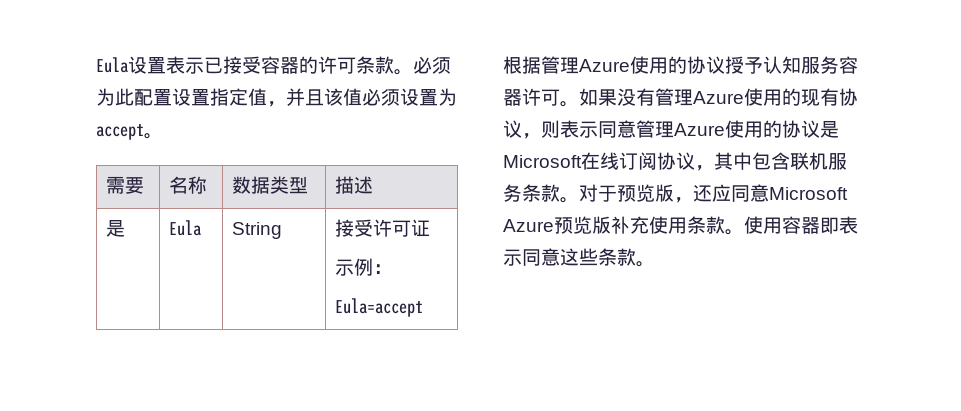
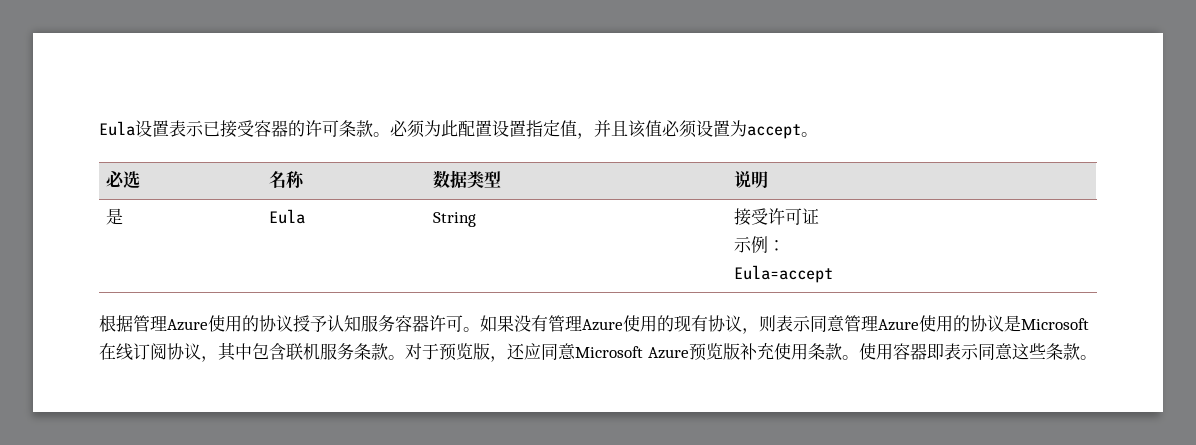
[106,176,145,194] 需要 -> [106,171,141,188] 必选
[335,176,374,194] 描述 -> [734,171,769,188] 说明

